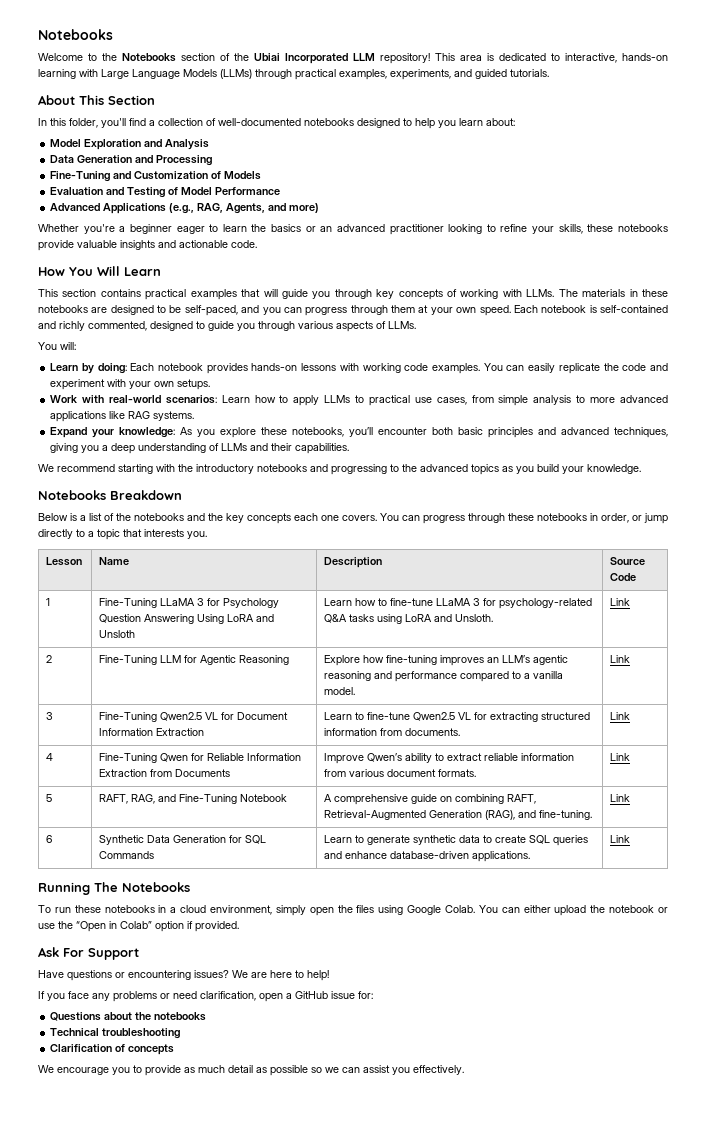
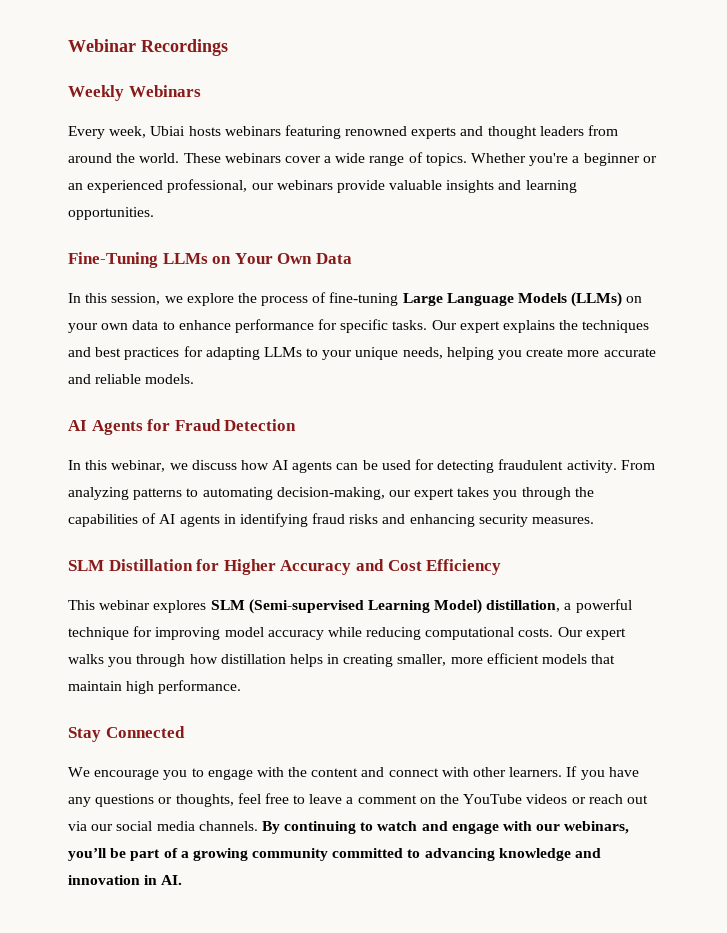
[38,29,113,40] [38,53,668,64] [38,69,549,80] [38,95,155,105] [38,118,515,129] [50,139,210,150] [50,155,213,166] [50,171,262,182] [50,187,281,198] [50,203,320,214] [38,224,669,235] [38,240,257,251] [38,266,161,276] [38,289,669,300] [38,305,668,316] [38,321,416,332] [38,342,76,350] [50,363,668,374] [50,379,211,390] [50,395,668,406] [50,411,195,422] [50,427,669,438] [50,443,350,454] [38,464,641,475] [38,490,182,500] [38,513,668,524] [38,529,207,540] [46,557,83,566] [99,557,130,565] [324,557,383,568] [610,557,646,565] [610,573,637,581] [46,598,51,606] [99,598,280,608] [99,614,275,624] [99,630,136,638] [324,598,593,609] [324,614,494,624] [610,598,631,606] [46,655,53,663] [99,655,290,665] [324,655,569,666] [324,671,564,682] [324,687,356,695] [610,655,631,663] [46,712,54,720] [99,712,289,722] [99,728,205,736] [324,712,591,722] [324,728,461,736] [610,712,631,720] [46,753,54,761] [99,753,302,763] [99,769,231,777] [324,753,575,764] [324,769,477,777] [610,753,631,761] [46,794,53,802] [99,794,288,804] [324,794,537,805] [324,810,593,820] [610,794,631,802] [46,835,53,843] [99,835,267,845] [99,851,155,859] [324,835,589,846] [324,851,531,862] [610,835,631,843] [38,882,190,895] [38,905,668,916] [38,921,239,932] [38,947,139,960] [38,970,329,981] [38,991,373,1002] [50,1012,207,1021] [50,1028,181,1039] [50,1044,175,1055] [38,1065,464,1076] Notebooks // Welcome to the Notebooks section of the Ubiai Incorporated LLM repository! This area is dedicated to interactive, hands-on learning with Large Language Models (LLMs) through practical examples, experiments, and guided tutorials. // About This Section // In this folder, you'll find a collection of well-documented notebooks designed to help you learn about: // Model Exploration and Analysis // Data Generation and Processing // Fine-Tuning and Customization of Models // Evaluation and Testing of Model Performance // Advanced Applications (e.g., RAG, Agents, and more) // Whether you're a beginner eager to learn the basics or an advanced practitioner looking to refine your skills, these notebooks provide valuable insights and actionable code. // How You Will Learn // This section contains practical examples that will guide you through key concepts of working with LLMs. The materials in these notebooks are designed to be self-paced, and you can progress through them at your own speed. Each notebook is self-contained and richly commented, designed to guide you through various aspects of LLMs. // You will: // Learn by doing: Each notebook provides hands-on lessons with working code examples. You can easily replicate the code and experiment with your own setups. // Work with real-world scenarios: Learn how to apply LLMs to practical use cases, from simple analysis to more advanced applications like RAG systems. // Expand your knowledge: As you explore these notebooks, you’ll encounter both basic principles and advanced techniques, giving you a deep understanding of LLMs and their capabilities. // We recommend starting with the introductory notebooks and progressing to the advanced topics as you build your knowledge. // Notebooks Breakdown // Below is a list of the notebooks and the key concepts each one covers. You can progress through these notebooks in order, or jump directly to a topic that interests you. // Lesson | Name | Description | Source Code // 1 | Fine-Tuning LLaMA 3 for Psychology Question Answering Using LoRA and Unsloth | Learn how to fine-tune LLaMA 3 for psychology-related Q&A tasks using LoRA and Unsloth. | Link // 2 | Fine-Tuning LLM for Agentic Reasoning | Explore how fine-tuning improves an LLM’s agentic reasoning and performance compared to a vanilla model. | Link // 3 | Fine-Tuning Qwen2.5 VL for Document Information Extraction | Learn to fine-tune Qwen2.5 VL for extracting structured information from documents. | Link // 4 | Fine-Tuning Qwen for Reliable Information Extraction from Documents | Improve Qwen’s ability to extract reliable information from various document formats. | Link // 5 | RAFT, RAG, and Fine-Tuning Notebook | A comprehensive guide on combining RAFT, Retrieval-Augmented Generation (RAG), and fine-tuning. | Link // 6 | Synthetic Data Generation for SQL Commands | Learn to generate synthetic data to create SQL queries and enhance database-driven applications. | Link // Running The Notebooks // To run these notebooks in a cloud environment, simply open the files using Google Colab. You can either upload the notebook or use the “Open in Colab” option if provided. // Ask For Support // Have questions or encountering issues? We are here to help! // If you face any problems or need clarification, open a GitHub issue for: // Questions about the notebooks // Technical troubleshooting // Clarification of concepts // We encourage you to provide as much detail as possible so we can assist you effectively. -> [68,39,228,56] [68,85,201,101] [68,125,619,139] [68,152,657,166] [68,179,577,193] [68,207,154,220] [68,252,352,268] [68,292,643,307] [68,319,650,333] [68,346,656,360] [68,374,195,384] [68,419,297,435] [68,459,655,473] [68,487,594,500] [68,513,595,527] [68,559,502,575] [68,599,632,614] [68,626,626,640] [68,653,616,667] [68,680,242,694] [68,726,185,742] [68,766,639,780] [68,793,648,807] [68,821,630,834] [68,848,602,861] [68,875,183,885] Webinar Recordings // Weekly Webinars // Every week, Ubiai hosts webinars featuring renowned experts and thought leaders from around the world. These webinars cover a wide range of topics. Whether you're a beginner or an experienced professional, our webinars provide valuable insights and learning opportunities. // Fine-Tuning LLMs on Your Own Data // In this session, we explore the process of fine-tuning Large Language Models (LLMs) on your own data to enhance performance for specific tasks. Our expert explains the techniques and best practices for adapting LLMs to your unique needs, helping you create more accurate and reliable models. // AI Agents for Fraud Detection // In this webinar, we discuss how AI agents can be used for detecting fraudulent activity. From analyzing patterns to automating decision-making, our expert takes you through the capabilities of AI agents in identifying fraud risks and enhancing security measures. // SLM Distillation for Higher Accuracy and Cost Efficiency // This webinar explores SLM (Semi-supervised Learning Model) distillation, a powerful technique for improving model accuracy while reducing computational costs. Our expert walks you through how distillation helps in creating smaller, more efficient models that maintain high performance. // Stay Connected // We encourage you to engage with the content and connect with other learners. If you have any questions or thoughts, feel free to leave a comment on the YouTube videos or reach out via our social media channels. By continuing to watch and engage with our webinars, you’ll be part of a growing community committed to advancing knowledge and innovation in AI.

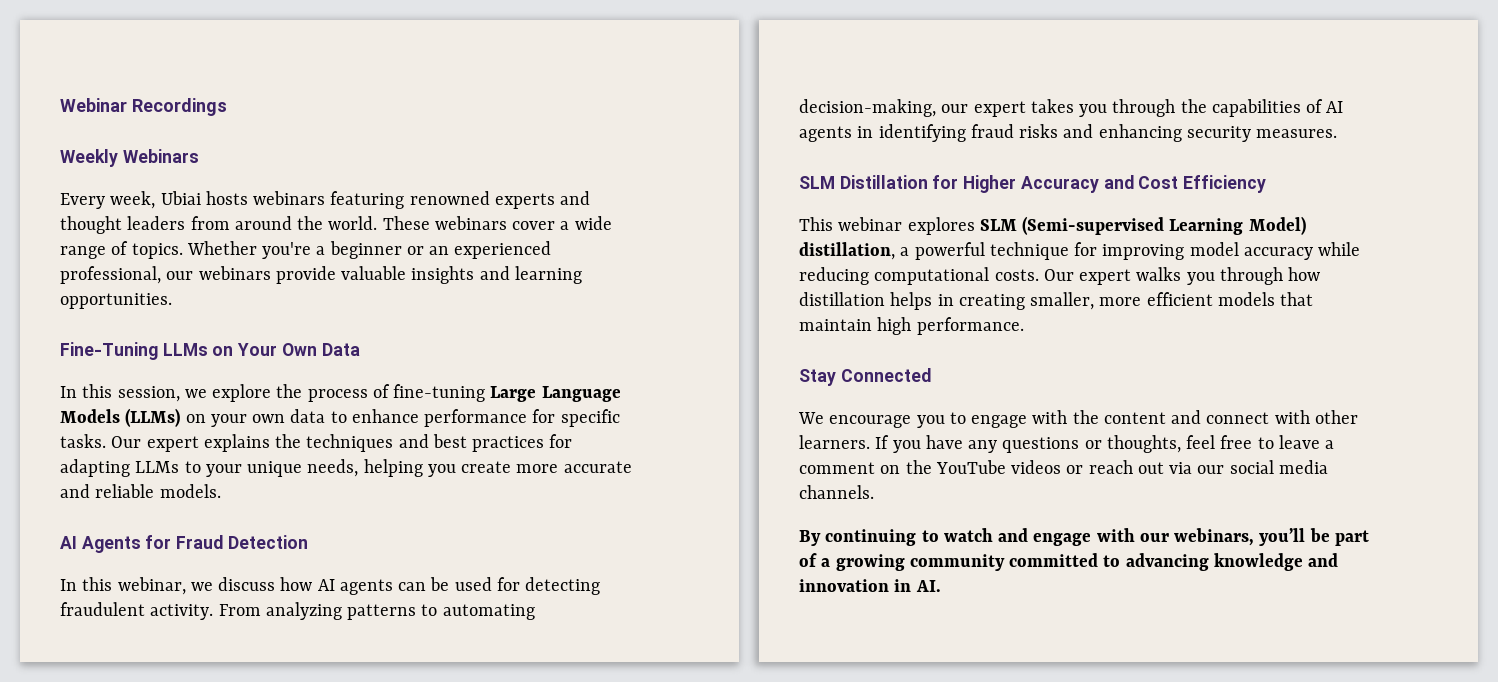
(258, 826) none -> (874, 492) //

